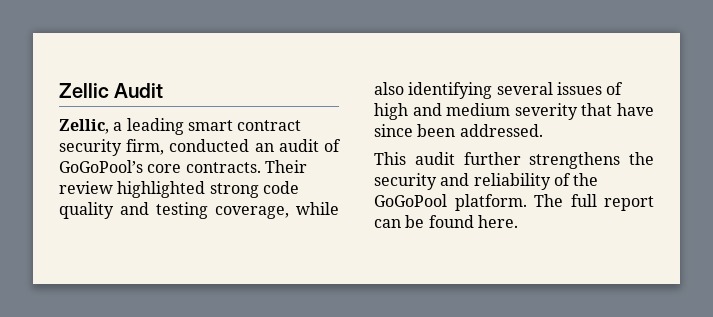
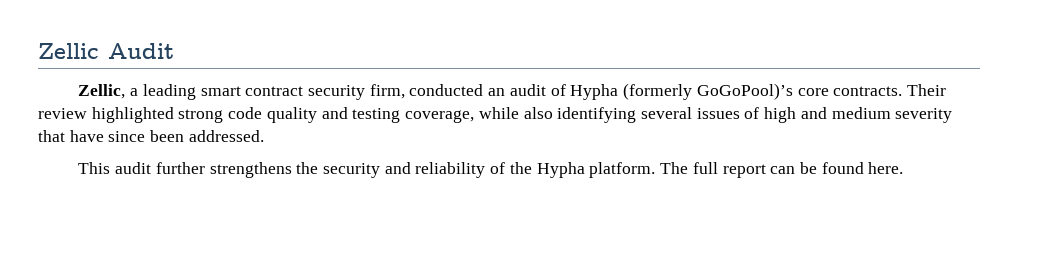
[59,160,143,173] GoGoPool’s -> [570,83,793,100] Hypha (formerly GoGoPool)’s
[374,194,447,207] GoGoPool -> [536,162,585,178] Hypha

